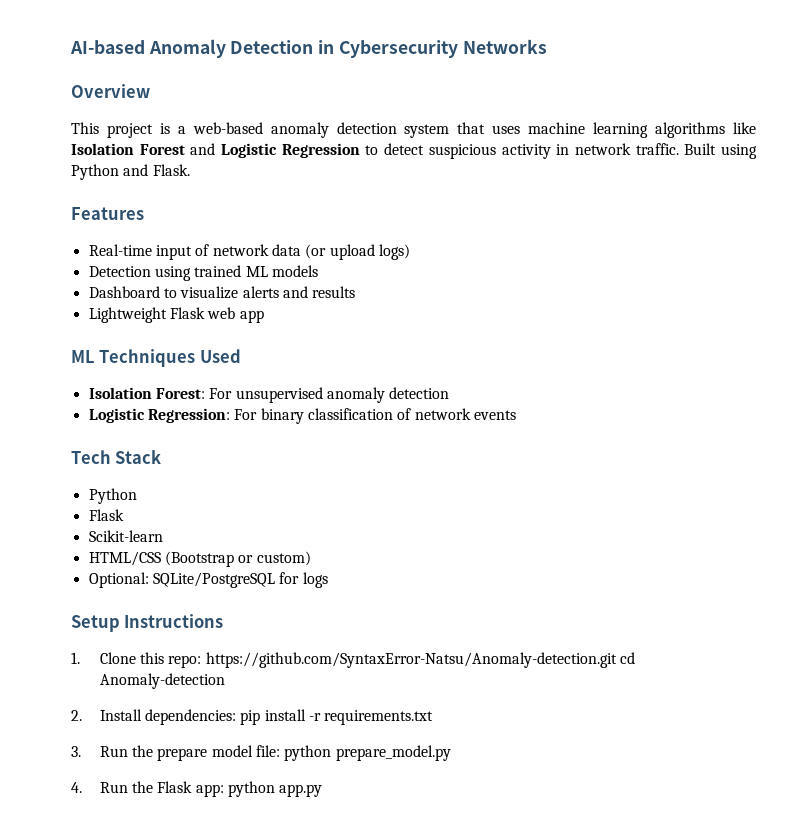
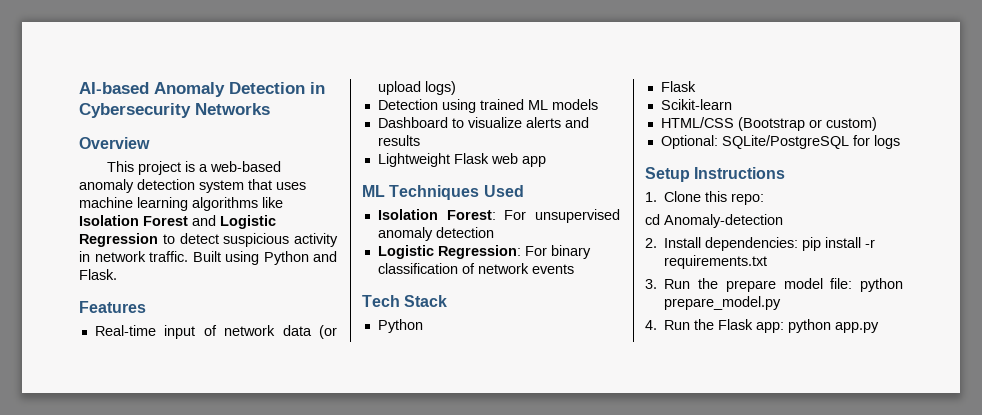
[205,652,617,668] https://github.com/SyntaxError-Natsu/Anomaly-detection.git -> (765, 199) //

